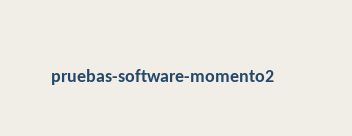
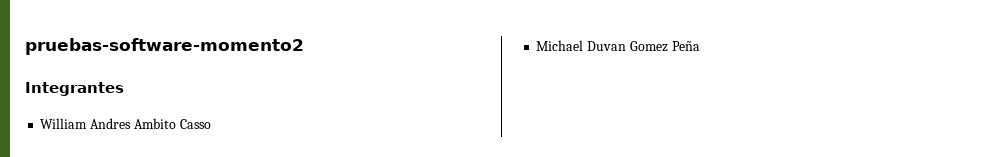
(274, 77) none -> [25,82,124,96] [40,118,211,129] [536,40,700,52] // Integrantes // William Andres Ambito Casso // Michael Duvan Gomez Peña

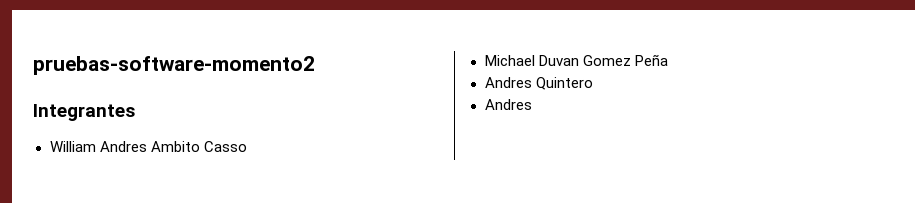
(700, 46) none -> [484,77,593,90] [484,99,532,110] // Andres Quintero // Andres

